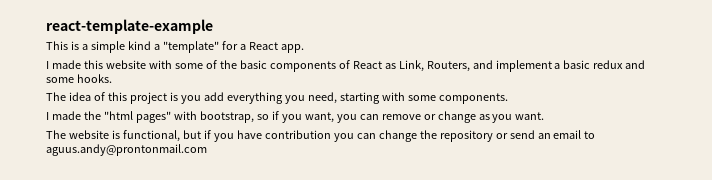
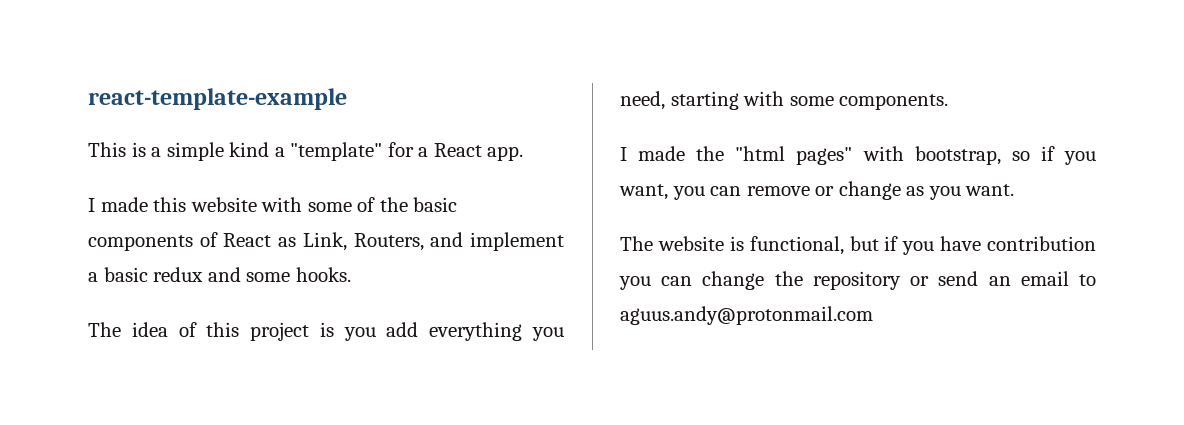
[46,144,207,156] aguus.andy@prontonmail.com -> [620,306,873,325] aguus.andy@protonmail.com

